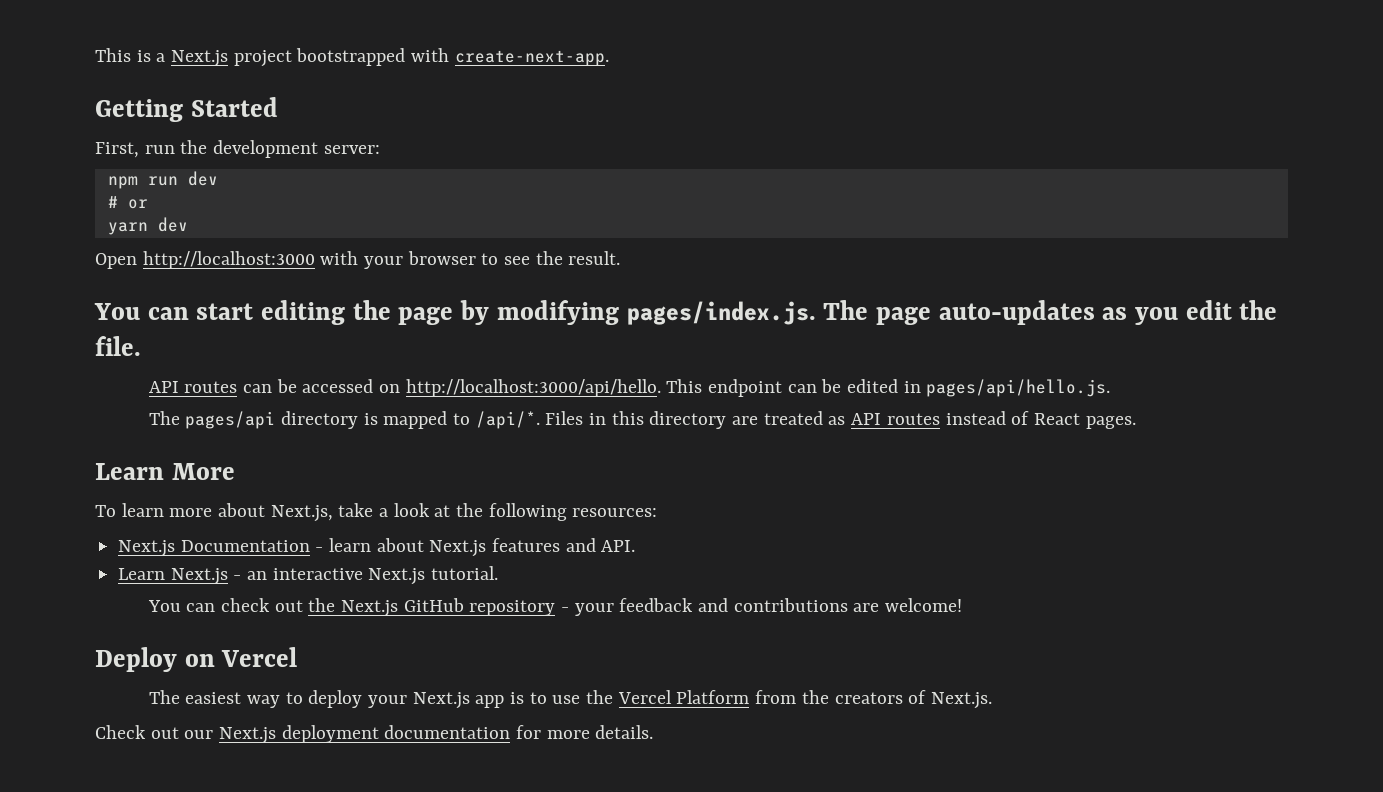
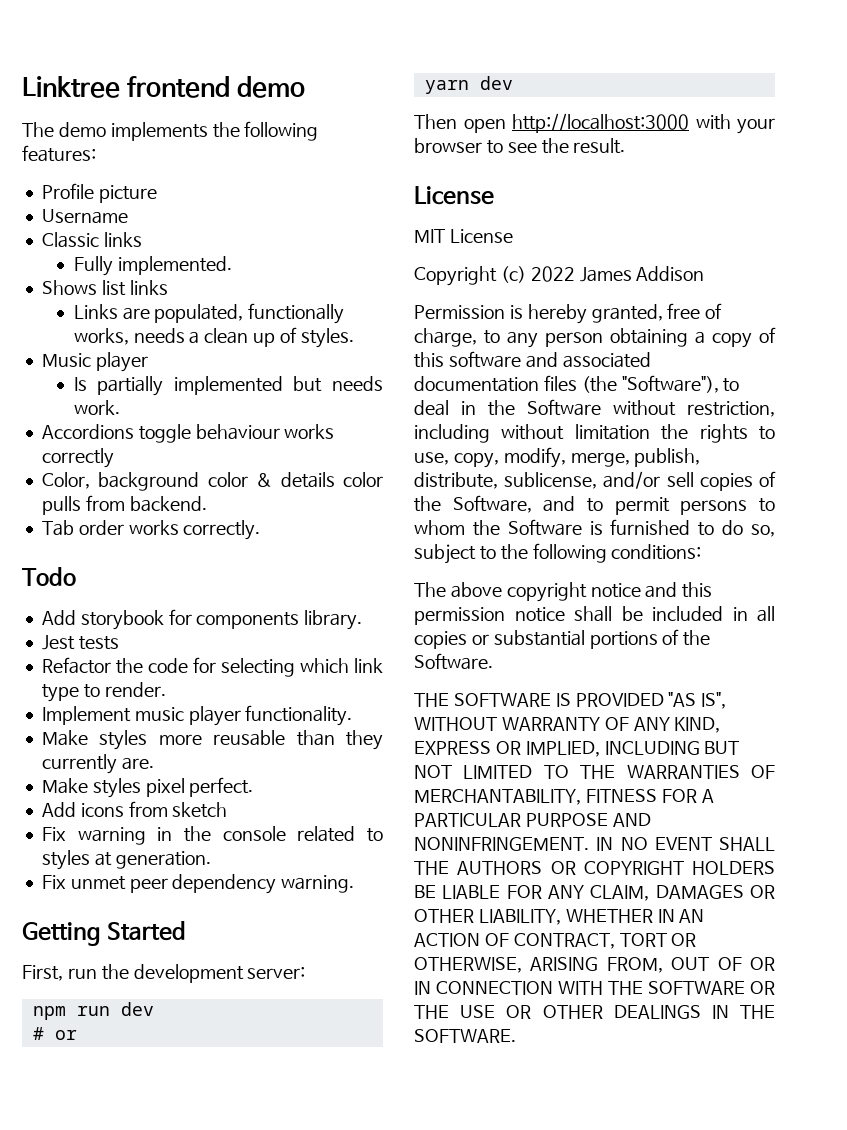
[95,48,609,67] This is a Next.js project bootstrapped with create-next-app. -> [22,76,305,98] [22,121,319,141] [22,145,96,162] [41,183,157,203] [41,209,128,224] [41,232,142,248] [73,256,232,276] [41,280,168,296] [73,303,345,324] [73,327,354,348] [41,352,148,372] [73,376,383,396] [73,400,120,415] [41,424,335,443] [41,448,114,468] [41,472,383,491] [41,495,207,515] [41,520,261,540] [22,567,76,586] [41,609,363,630] [41,635,119,650] [41,657,384,677] [41,682,166,702] [41,705,353,726] [41,730,383,750] [41,754,154,774] [41,777,254,798] [41,801,228,818] [41,826,383,845] [41,850,211,870] [41,874,355,894] Linktree frontend demo // The demo implements the following features: // Profile picture // Username // Classic links // Fully implemented. // Shows list links // Links are populated, functionally works, needs a clean up of styles. // Music player // Is partially implemented but needs work. // Accordions toggle behaviour works correctly // Color, background color & details color pulls from backend. // Tab order works correctly. // Todo // Add storybook for components library. // Jest tests // Refactor the code for selecting which link type to render. // Implement music player functionality. // Make styles more reusable than they currently are. // Make styles pixel perfect. // Add icons from sketch // Fix warning in the console related to styles at generation. // Fix unmet peer dependency warning.
[95,253,137,269] Open -> [414,114,506,133] Then open
[94,300,1278,325] [95,336,141,356] [148,379,1111,397] [148,411,1136,429] [95,463,235,480] [95,503,658,522] [118,538,636,557] [118,566,499,585] [147,598,963,617] [95,647,298,672] [148,690,992,709] [95,725,654,744] You can start editing the page by modifying pages/index.js. The page auto-updates as you edit the file. // API routes can be accessed on http://localhost:3000/api/hello. This endpoint can be edited in pages/api/hello.js. // The pages/api directory is mapped to /api/*. Files in this directory are treated as API routes instead of React pages. // Learn More // To learn more about Next.js, take a look at the following resources: // Next.js Documentation - learn about Next.js features and API. // Learn Next.js - an interactive Next.js tutorial. // You can check out the Next.js GitHub repository - your feedback and contributions are welcome! // Deploy on Vercel // The easiest way to deploy your Next.js app is to use the Vercel Platform from the creators of Next.js. // Check out our Next.js deployment documentation for more details. -> [414,186,494,205] [414,229,513,243] [414,266,705,286] [414,303,723,324] [414,327,776,348] [414,351,651,368] [414,375,740,393] [414,399,775,417] [414,424,775,443] [414,447,701,468] [414,471,776,491] [414,495,775,515] [414,519,775,537] [414,543,702,564] [414,582,713,602] [414,606,775,625] [414,629,711,649] [414,653,493,670] [414,692,727,709] [414,717,721,733] [414,741,740,757] [414,765,775,779] [414,789,714,805] [414,813,651,827] [414,837,775,851] [414,861,775,875] [414,885,775,901] [414,909,705,925] [414,933,697,949] [414,957,775,973] [414,981,775,995] [414,1005,775,1019] [414,1029,516,1043] License // MIT License // Copyright (c) 2022 James Addison // Permission is hereby granted, free of charge, to any person obtaining a copy of this software and associated documentation files (the "Software"), to deal in the Software without restriction, including without limitation the rights to use, copy, modify, merge, publish, distribute, sublicense, and/or sell copies of the Software, and to permit persons to whom the Software is furnished to do so, subject to the following conditions: // The above copyright notice and this permission notice shall be included in all copies or substantial portions of the Software. // THE SOFTWARE IS PROVIDED "AS IS", WITHOUT WARRANTY OF ANY KIND, EXPRESS OR IMPLIED, INCLUDING BUT NOT LIMITED TO THE WARRANTIES OF MERCHANTABILITY, FITNESS FOR A PARTICULAR PURPOSE AND NONINFRINGEMENT. IN NO EVENT SHALL THE AUTHORS OR COPYRIGHT HOLDERS BE LIABLE FOR ANY CLAIM, DAMAGES OR OTHER LIABILITY, WHETHER IN AN ACTION OF CONTRACT, TORT OR OTHERWISE, ARISING FROM, OUT OF OR IN CONNECTION WITH THE SOFTWARE OR THE USE OR OTHER DEALINGS IN THE SOFTWARE.

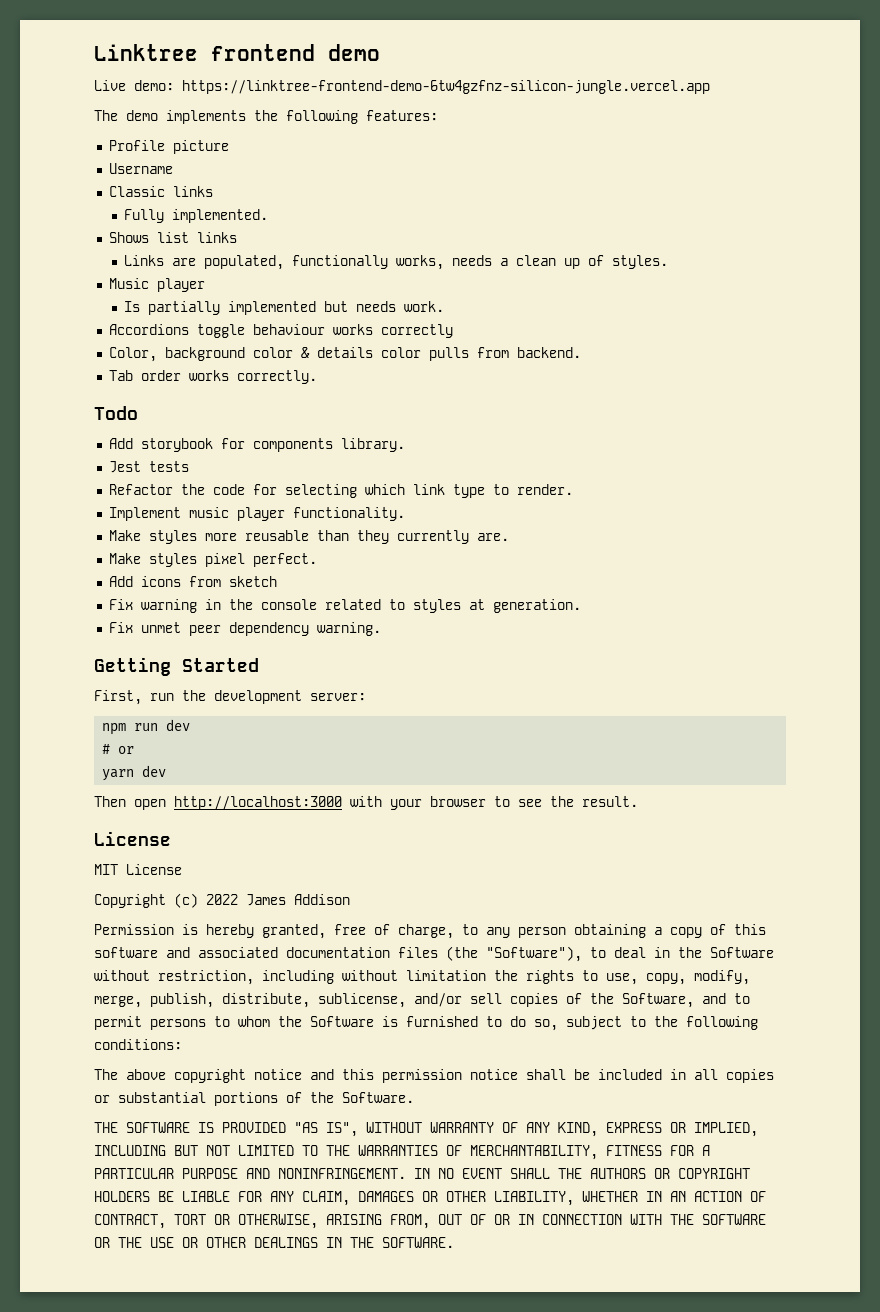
(305, 87) none -> [94,80,710,94] // Live demo: https://linktree-frontend-demo-6tw4gzfnz-silicon-jungle.vercel.app

